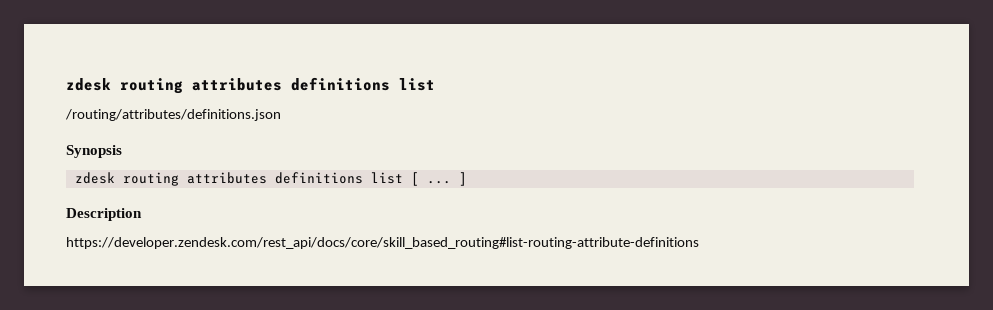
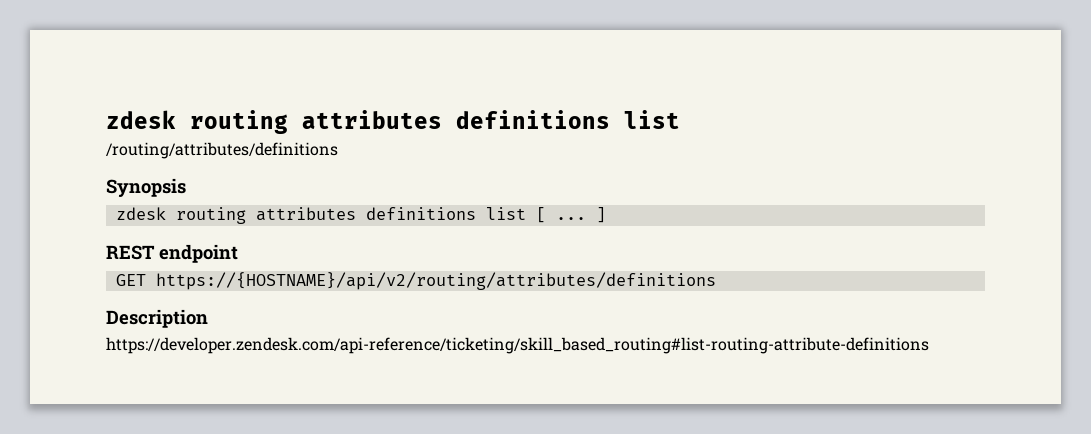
[65,109,281,121] /routing/attributes/definitions.json -> [106,142,338,159] /routing/attributes/definitions
(467, 179) none -> [106,244,238,263] [115,272,716,290] // REST endpoint // GET https://{HOSTNAME}/api/v2/routing/attributes/definitions
[66,237,699,249] https://developer.zendesk.com/rest_api/docs/core/skill_based_routing#list-routing-attribute-definitions -> [106,337,929,354] https://developer.zendesk.com/api-reference/ticketing/skill_based_routing#list-routing-attribute-definitions

